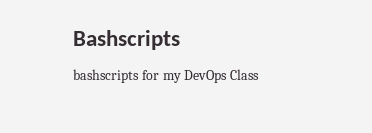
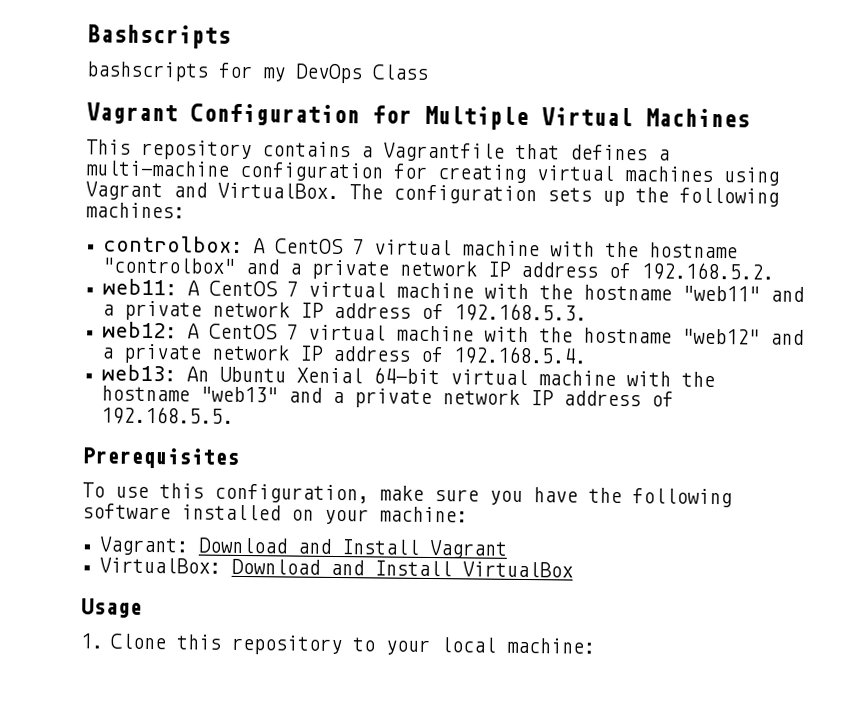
(260, 74) none -> [86,102,750,131] [86,139,670,162] [85,160,779,186] [85,181,779,207] [85,202,185,219] [103,235,739,259] [102,257,775,281] [102,278,805,302] [102,300,588,322] [102,321,805,345] [101,343,588,365] [101,364,716,388] [101,385,675,409] [101,406,235,425] [82,447,239,469] [82,482,732,508] [82,503,468,525] [99,536,508,559] [99,557,574,578] [81,598,142,618] [80,633,596,656] // Vagrant Configuration for Multiple Virtual Machines // This repository contains a Vagrantfile that defines a multi-machine configuration for creating virtual machines using Vagrant and VirtualBox. The configuration sets up the following machines: // controlbox: A CentOS 7 virtual machine with the hostname "controlbox" and a private network IP address of 192.168.5.2. // web11: A CentOS 7 virtual machine with the hostname "web11" and a private network IP address of 192.168.5.3. // web12: A CentOS 7 virtual machine with the hostname "web12" and a private network IP address of 192.168.5.4. // web13: An Ubuntu Xenial 64-bit virtual machine with the hostname "web13" and a private network IP address of 192.168.5.5. // Prerequisites // To use this configuration, make sure you have the following software installed on your machine: // Vagrant: Download and Install Vagrant // VirtualBox: Download and Install VirtualBox // Usage // 1. Clone this repository to your local machine:

